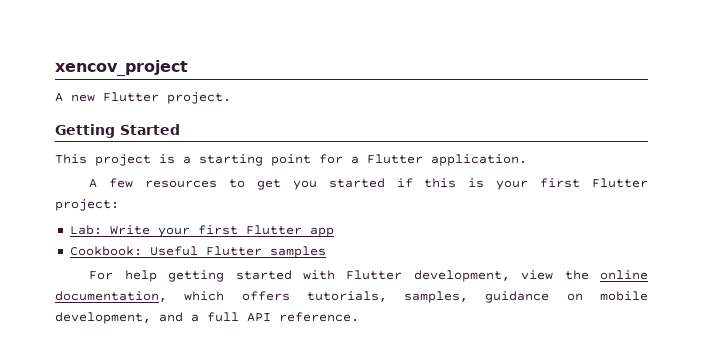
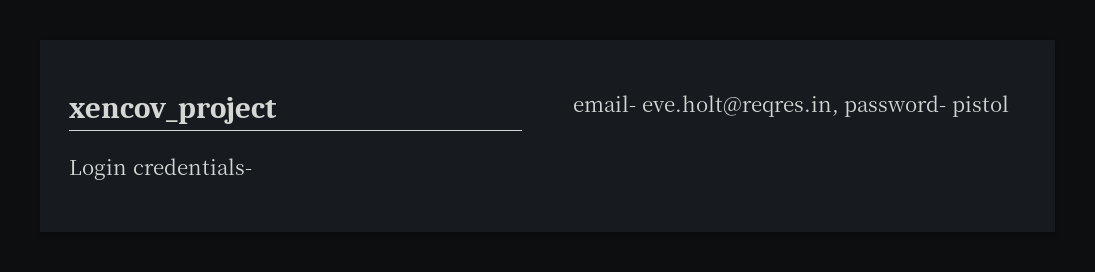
[55,92,231,104] [55,124,180,138] [55,154,527,166] [89,178,648,190] [55,199,119,211] [69,225,334,237] [69,246,326,258] [89,270,649,282] [55,291,648,303] [55,312,359,324] A new Flutter project. // Getting Started // This project is a starting point for a Flutter application. // A few resources to get you started if this is your first Flutter project: // Lab: Write your first Flutter app // Cookbook: Useful Flutter samples // For help getting started with Flutter development, view the online documentation, which offers tutorials, samples, guidance on mobile development, and a full API reference. -> [69,158,252,180] [573,95,1009,117] Login credentials- // email- eve.holt@reqres.in, password- pistol

